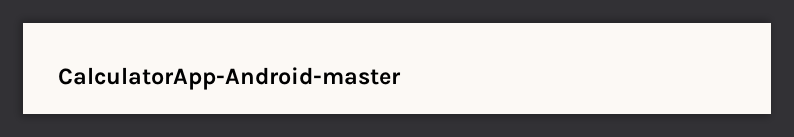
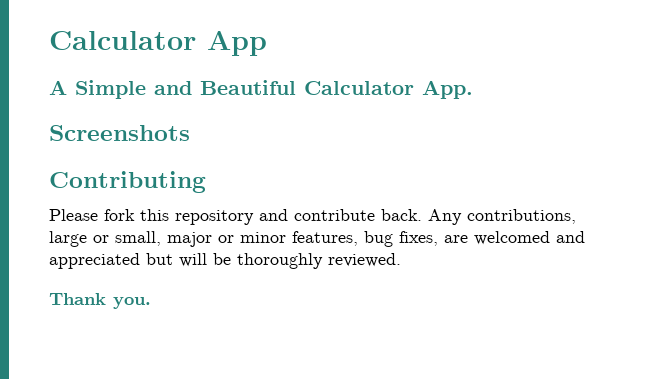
[58,67,401,90] CalculatorApp-Android-master -> [49,31,267,56] [49,80,473,99] [49,125,190,141] [49,171,206,193] [49,209,576,225] [49,231,585,247] [49,253,401,269] [49,293,151,309] Calculator App // A Simple and Beautiful Calculator App. // Screenshots // Contributing // Please fork this repository and contribute back. Any contributions, large or small, major or minor features, bug fixes, are welcomed and appreciated but will be thoroughly reviewed. // Thank you.

